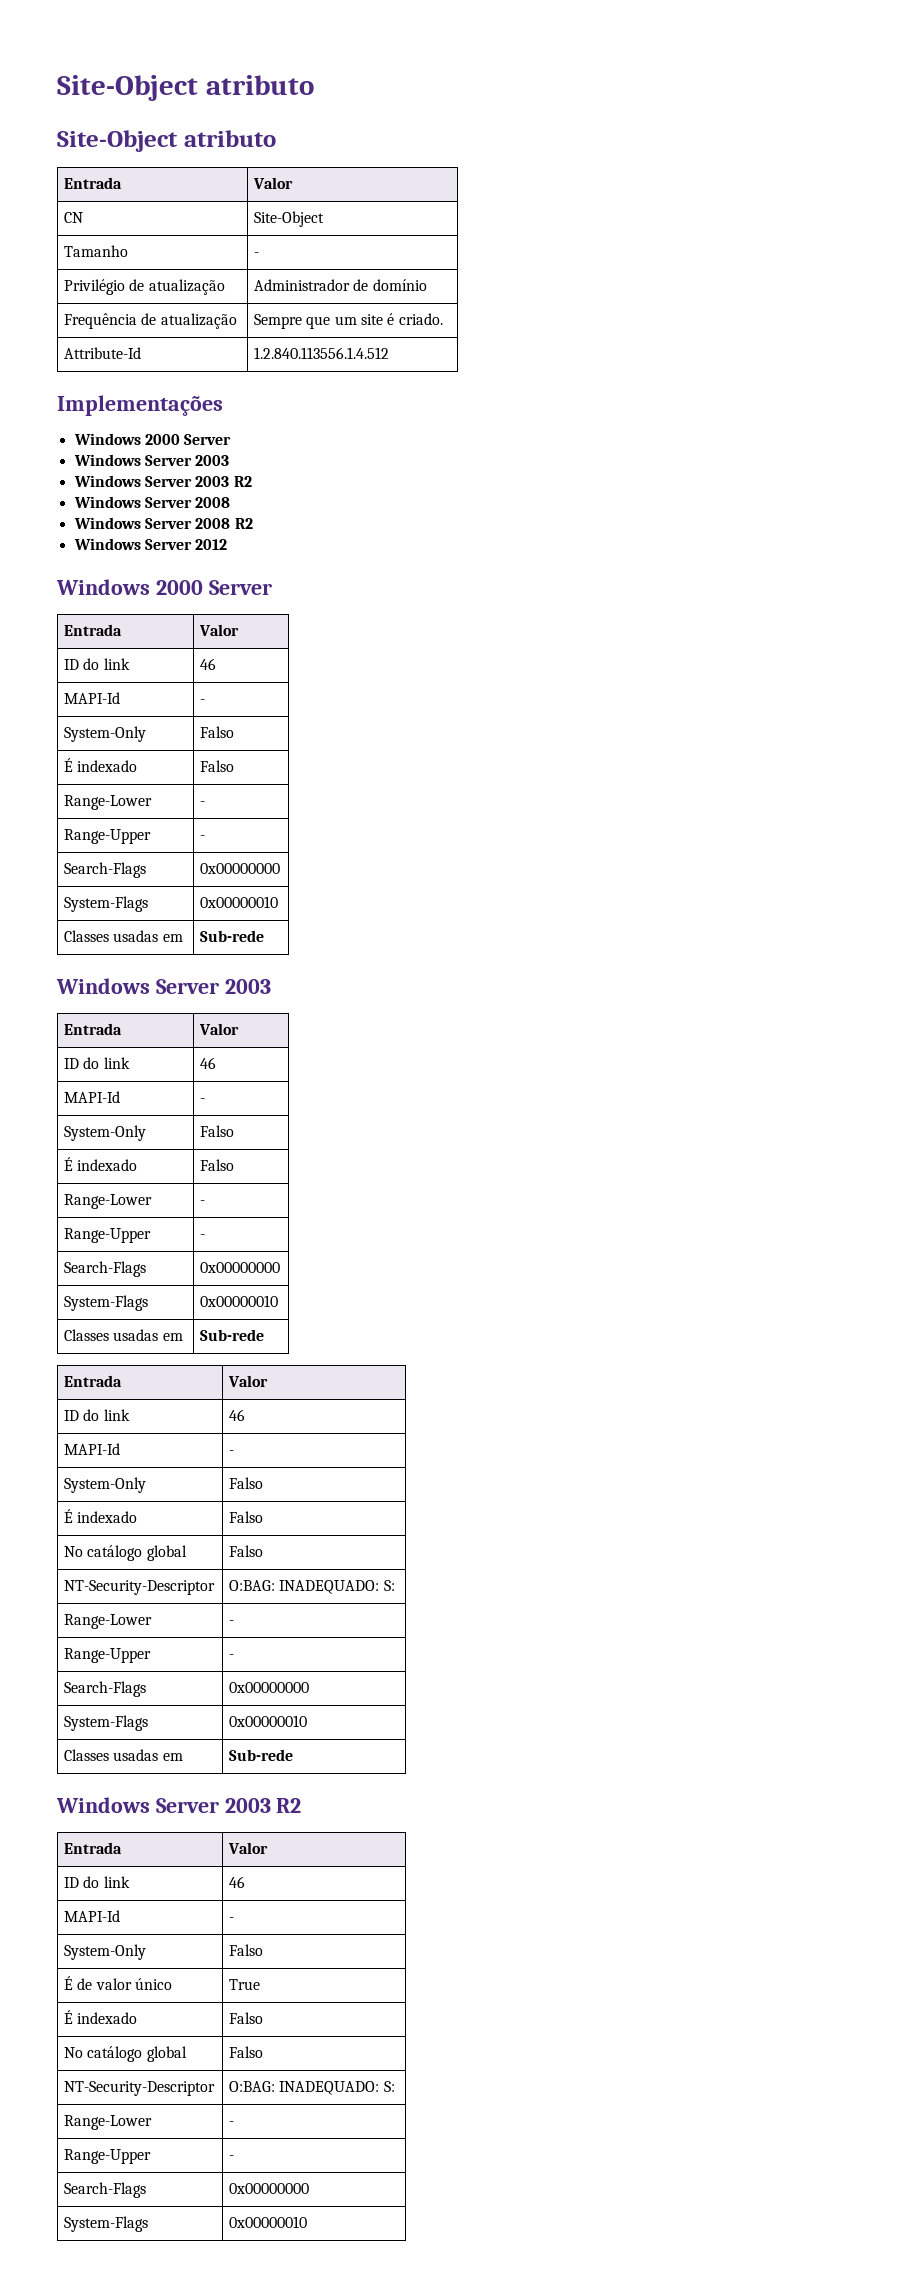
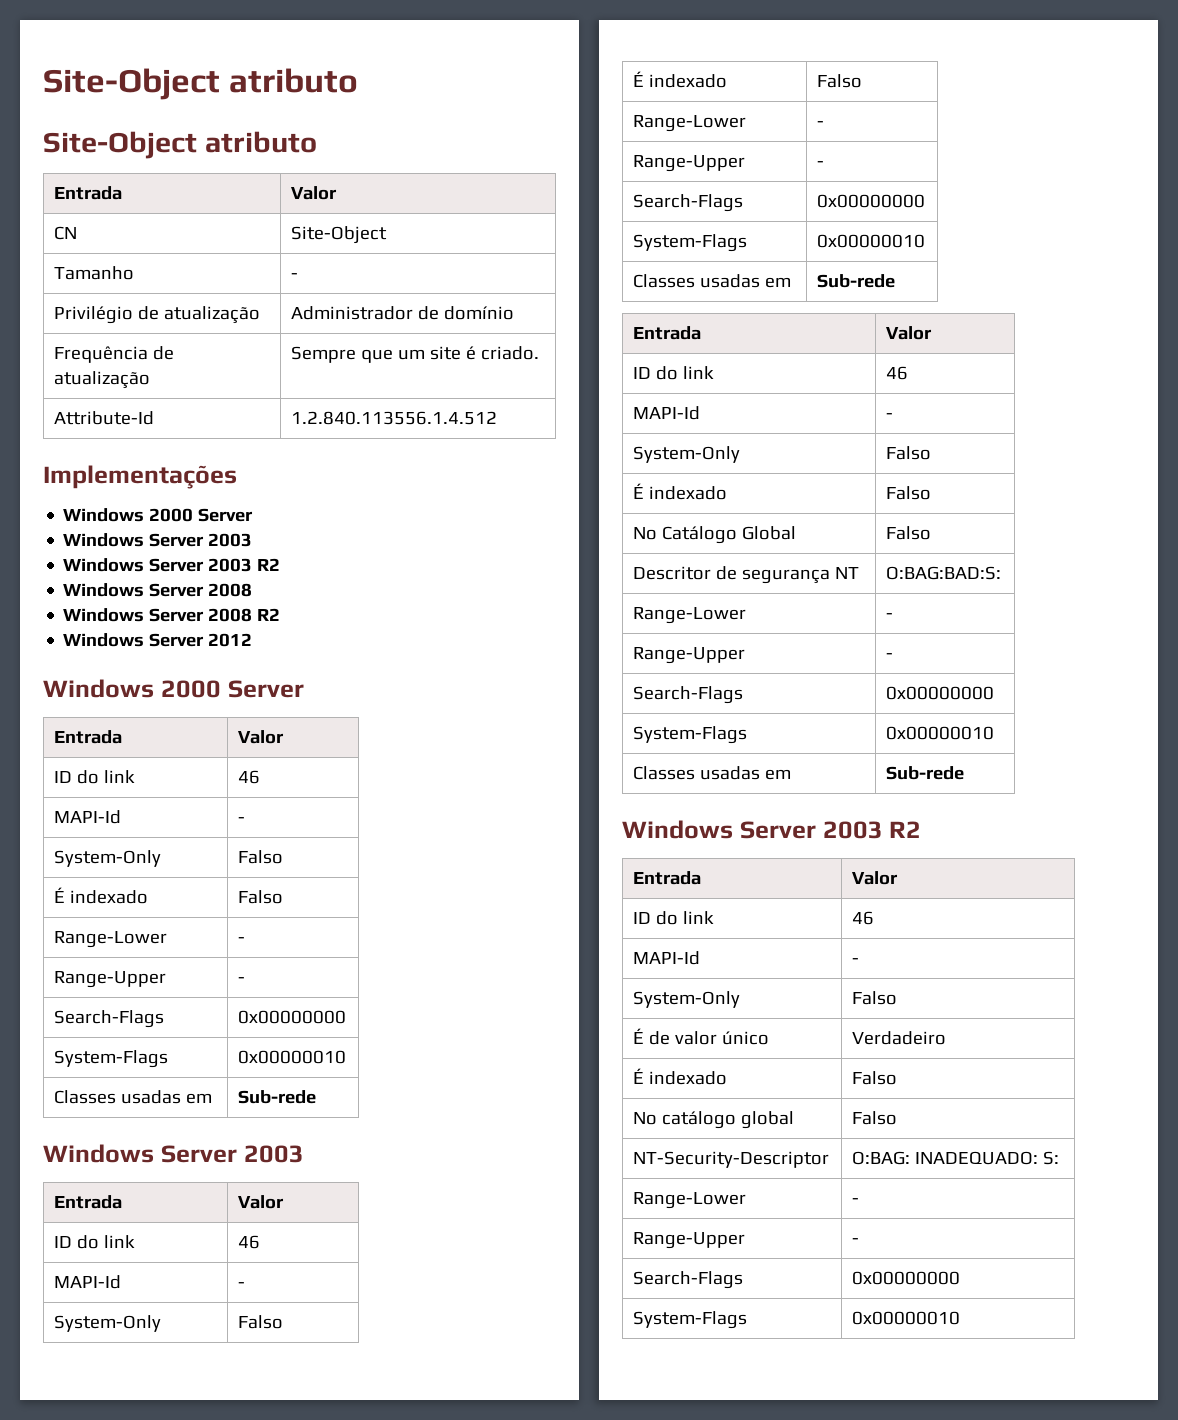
[87,1545,187,1561] [229,1545,264,1557] [64,1580,216,1595] [229,1580,395,1594] catálogo global | Falso // NT-Security-Descriptor | O:BAG: INADEQUADO: S: -> [662,526,797,544] [886,526,932,540] [633,566,860,584] [886,566,1002,580] Catálogo Global | Falso // Descritor de segurança NT | O:BAG:BAD:S:
[229,1979,261,1990] True -> [852,1031,947,1045] Verdadeiro

